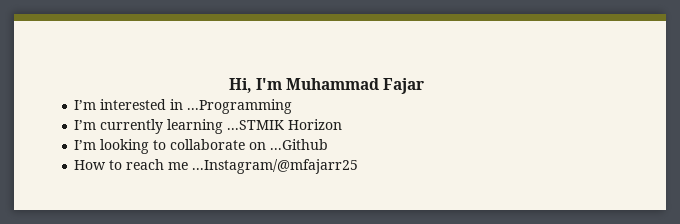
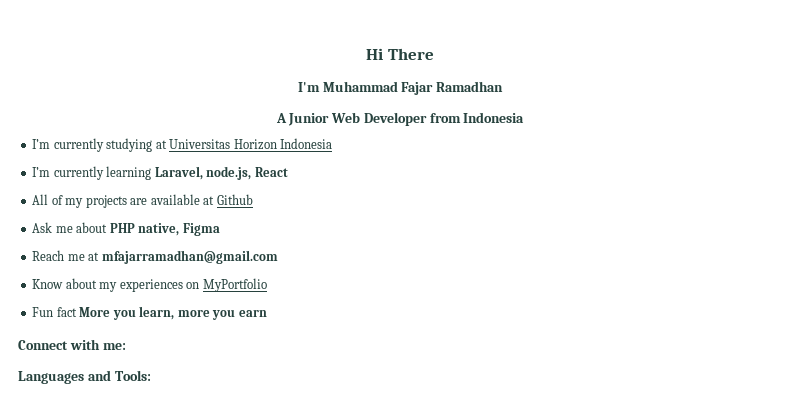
[228,78,252,93] Hi, -> [366,48,434,60] Hi There //
[74,99,293,114] [74,119,343,134] [74,139,329,154] [74,159,359,174] // I’m interested in ...Programming // I’m currently learning ...STMIK Horizon // I’m looking to collaborate on ...Github // How to reach me ...Instagram/@mfajarr25 -> [436,81,504,92] [275,112,525,126] [32,138,333,152] [32,166,288,180] [32,194,253,208] [32,222,220,236] [32,250,278,264] [32,278,267,292] [32,306,267,320] [18,339,126,350] [18,370,151,384] Ramadhan // A Junior Web Developer from Indonesia // I’m currently studying at Universitas Horizon Indonesia // I’m currently learning Laravel, node.js, React // All of my projects are available at Github // Ask me about PHP native, Figma // Reach me at mfajarramadhan@gmail.com // Know about my experiences on MyPortfolio // Fun fact More you learn, more you earn // Connect with me: // Languages and Tools:

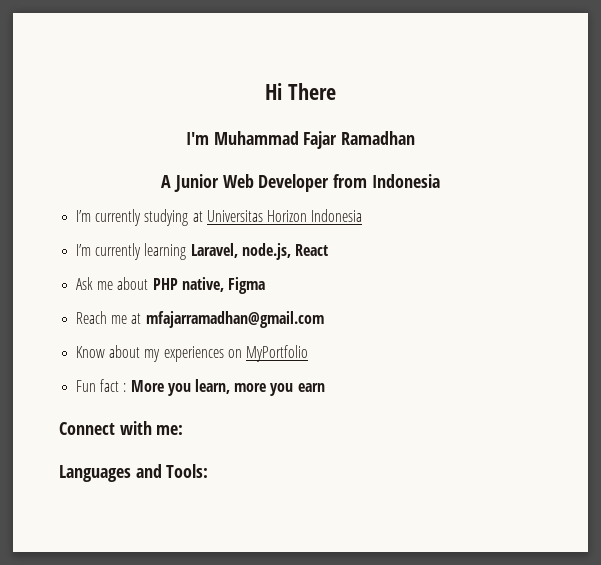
[32,194,253,208] // All of my projects are available at Github -> (328, 250) none
(77, 312) none -> [123,383,127,392] :

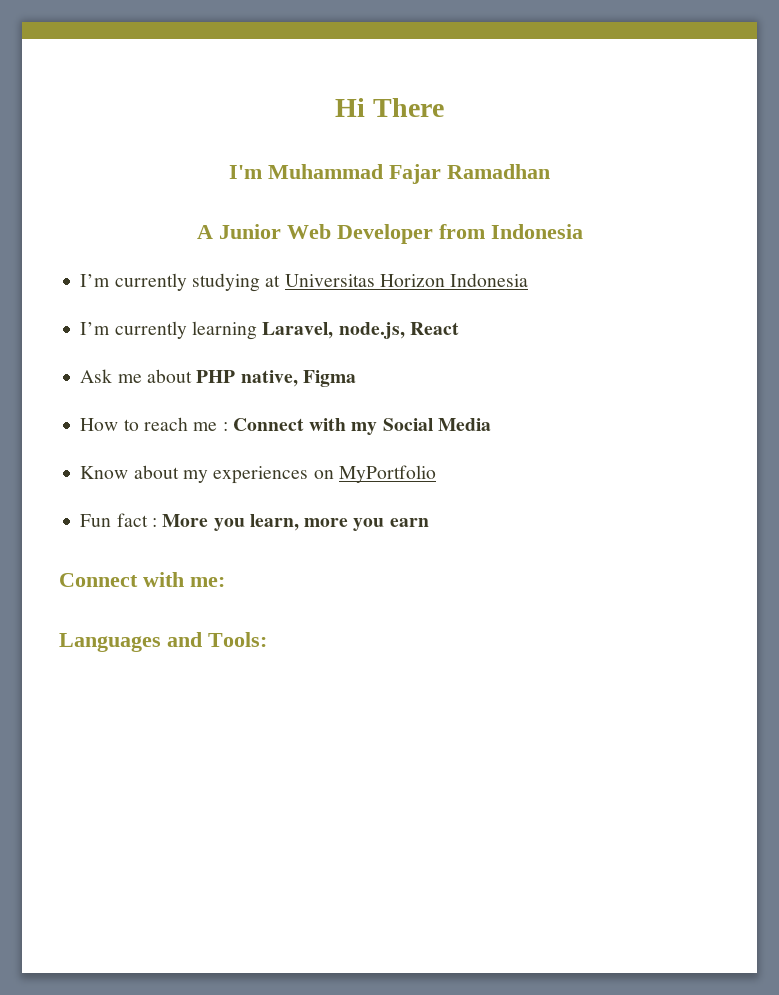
[76,311,324,328] Reach me at mfajarramadhan@gmail.com -> [80,417,491,435] How to reach me : Connect with my Social Media

